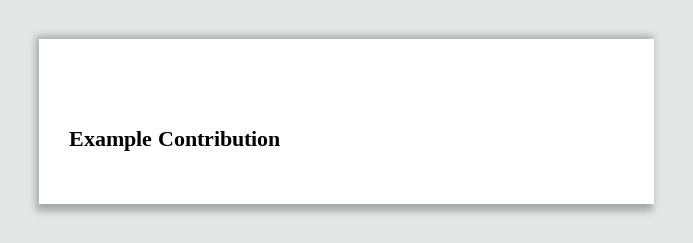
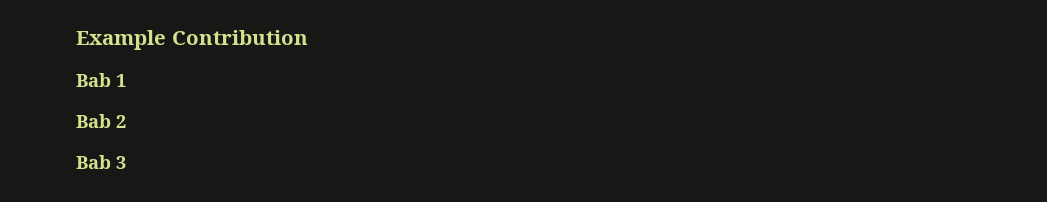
(280, 138) none -> [76,73,126,87] [76,114,126,128] [76,155,126,169] // Bab 1 // Bab 2 // Bab 3

